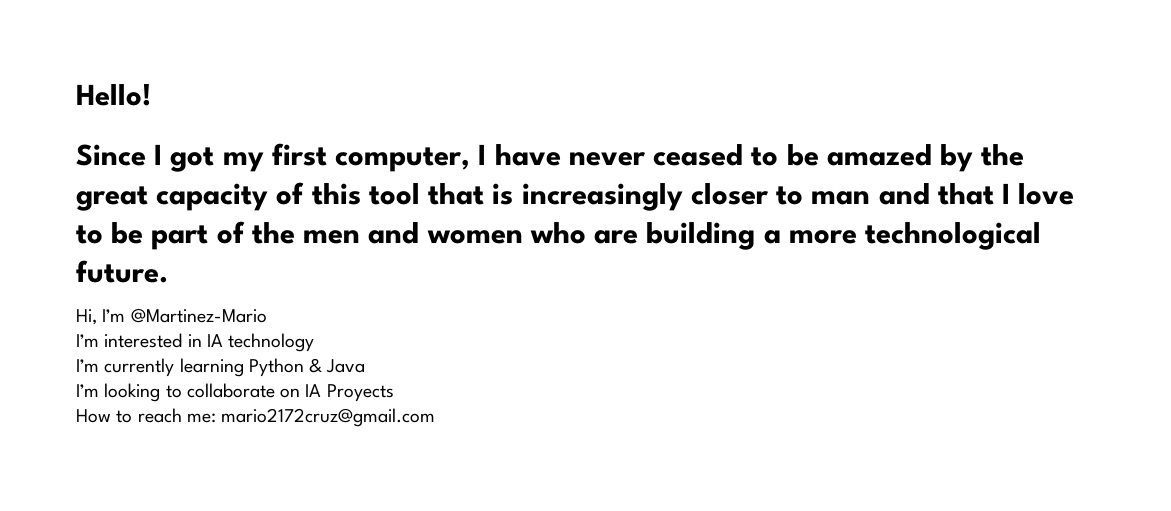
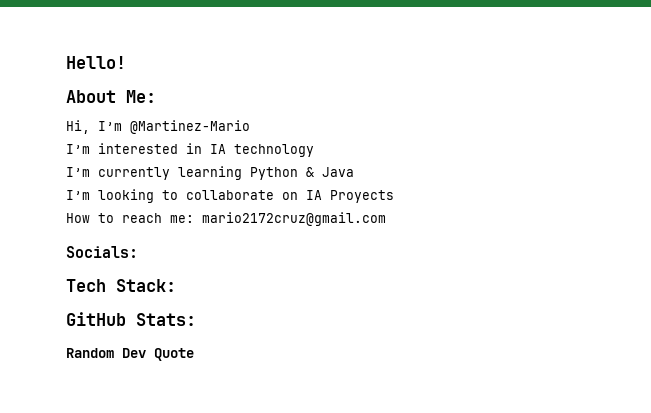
[76,143,1025,172] [76,182,1075,211] [76,221,1042,250] [76,260,168,283] Since I got my first computer, I have never ceased to be amazed by the great capacity of this tool that is increasingly closer to man and that I love to be part of the men and women who are building a more technological future. -> [66,90,156,103] About Me:
(436, 417) none -> [66,246,138,258] [66,279,176,292] [66,312,196,326] [66,348,194,361] // Socials: // Tech Stack: // GitHub Stats: // Random Dev Quote

